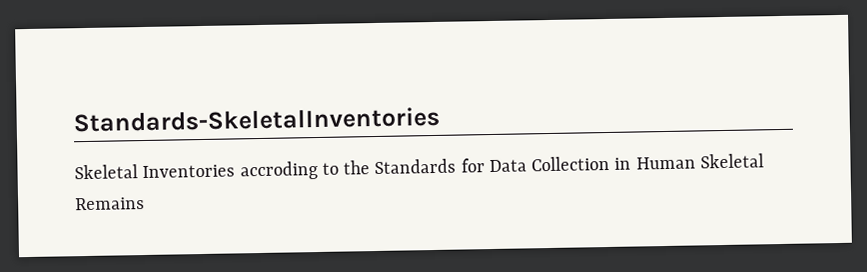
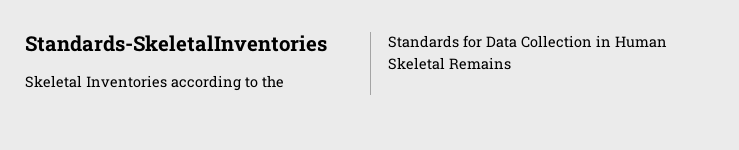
[239,161,318,181] accroding -> [171,75,241,91] according

